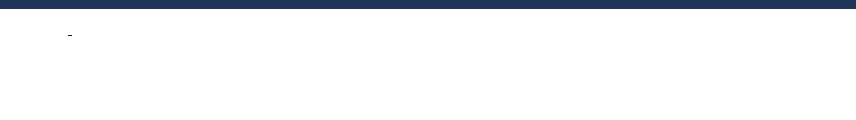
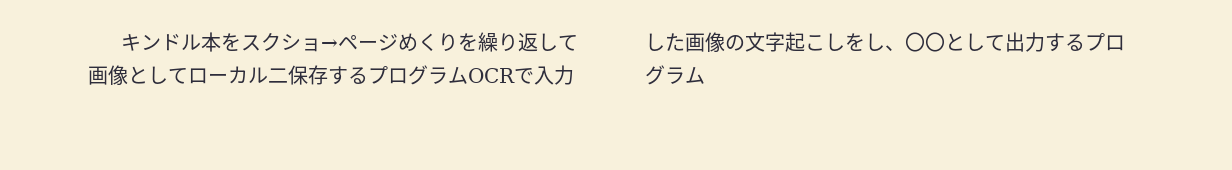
[67,35,73,40] - -> [121,32,579,52] [88,65,574,85] [645,32,1125,52] [645,65,705,85] キンドル本をスクショ→ページめくりを繰り返して画像としてローカル二保存するプログラムOCRで入力した画像の文字起こしをし、〇〇として出力するプログラム

